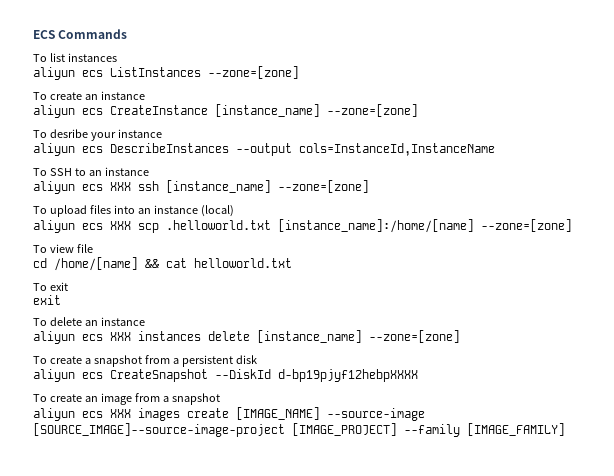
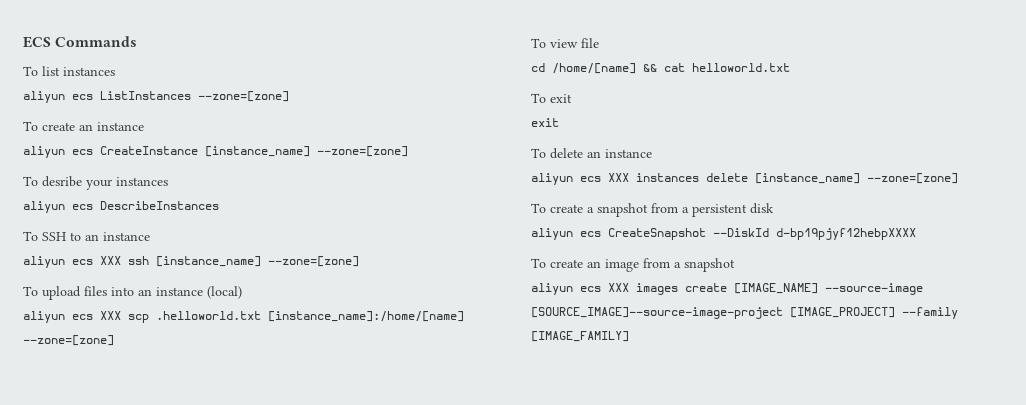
[117,129,162,138] instance -> [116,177,168,186] instances
[236,143,495,156] --output cols=InstanceId,InstanceName -> (219, 205) none

